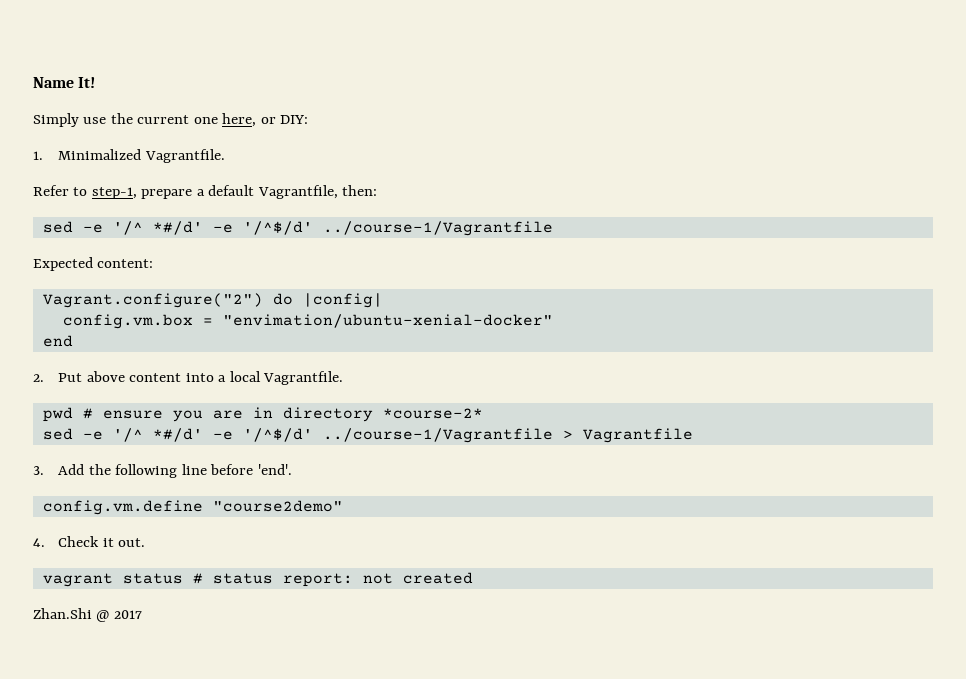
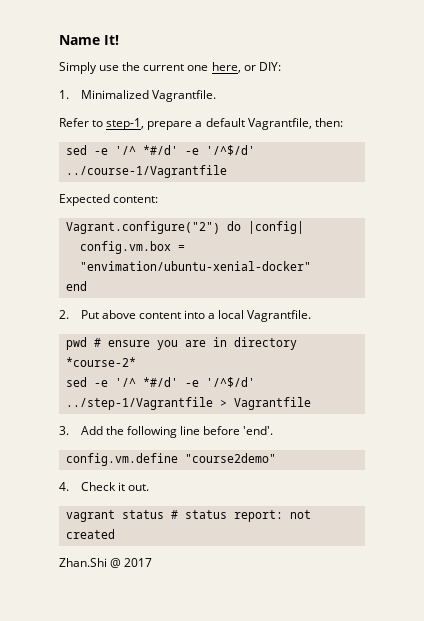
[322,428,553,443] ../course-1/Vagrantfile -> [65,397,213,410] ../step-1/Vagrantfile

